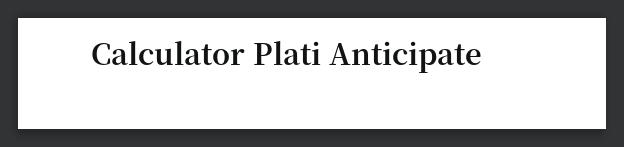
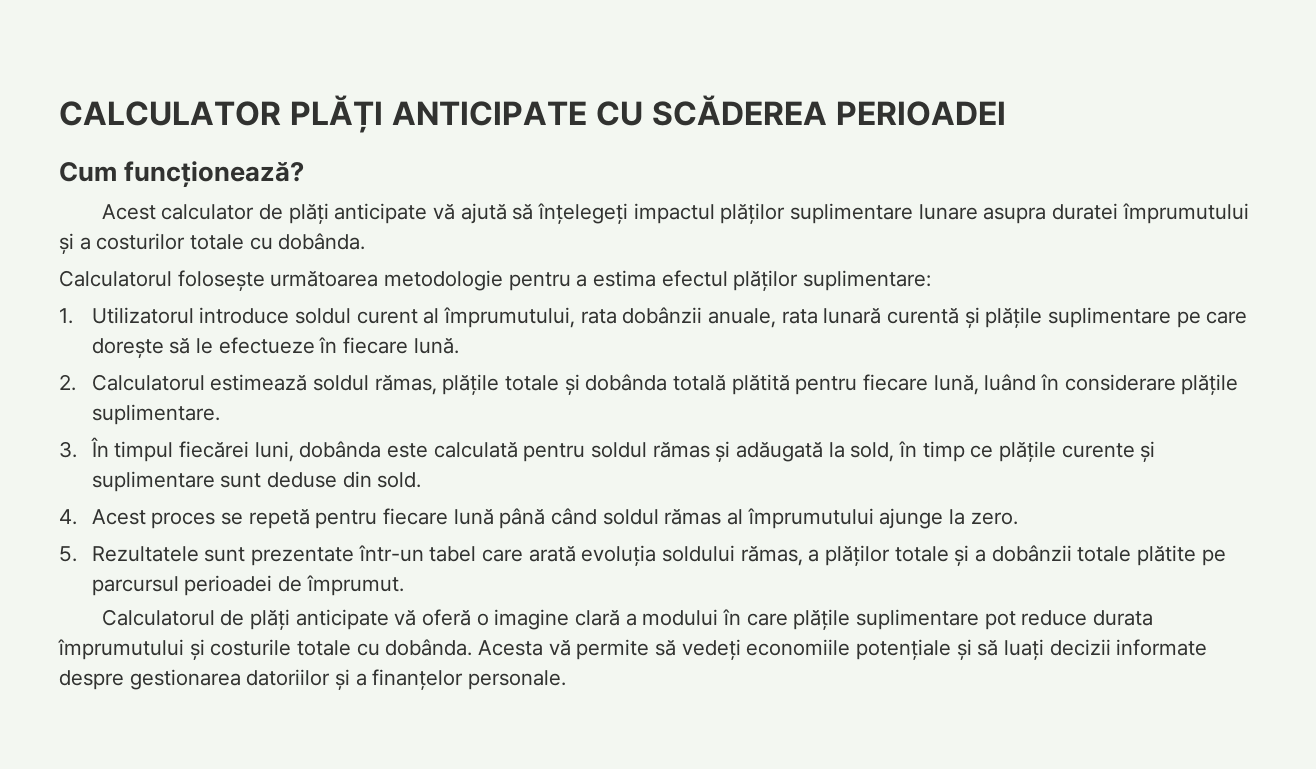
[91,41,482,73] Calculator Plati Anticipate -> [59,95,1006,133] [59,161,305,188] [101,203,1249,224] [59,233,366,254] [59,270,932,291] [59,307,1248,328] [91,337,459,358] [59,374,1239,395] [91,404,220,425] [59,437,1156,462] [91,471,422,492] [59,508,1018,529] [59,545,1226,566] [91,575,404,596] [101,609,1154,630] [58,639,1208,660] [59,669,567,690] CALCULATOR PLĂȚI ANTICIPATE CU SCĂDEREA PERIOADEI // Cum funcționează? // Acest calculator de plăți anticipate vă ajută să înțelegeți impactul plăților suplimentare lunare asupra duratei împrumutului și a costurilor totale cu dobânda. // Calculatorul folosește următoarea metodologie pentru a estima efectul plăților suplimentare: // 1. Utilizatorul introduce soldul curent al împrumutului, rata dobânzii anuale, rata lunară curentă și plățile suplimentare pe care dorește să le efectueze în fiecare lună. // 2. Calculatorul estimează soldul rămas, plățile totale și dobânda totală plătită pentru fiecare lună, luând în considerare plățile suplimentare. // 3. În timpul fiecărei luni, dobânda este calculată pentru soldul rămas și adăugată la sold, în timp ce plățile curente și suplimentare sunt deduse din sold. // 4. Acest proces se repetă pentru fiecare lună până când soldul rămas al împrumutului ajunge la zero. // 5. Rezultatele sunt prezentate într-un tabel care arată evoluția soldului rămas, a plăților totale și a dobânzii totale plătite pe parcursul perioadei de împrumut. // Calculatorul de plăți anticipate vă oferă o imagine clară a modului în care plățile suplimentare pot reduce durata împrumutului și costurile totale cu dobânda. Acesta vă permite să vedeți economiile potențiale și să luați decizii informate despre gestionarea datoriilor și a finanțelor personale.

